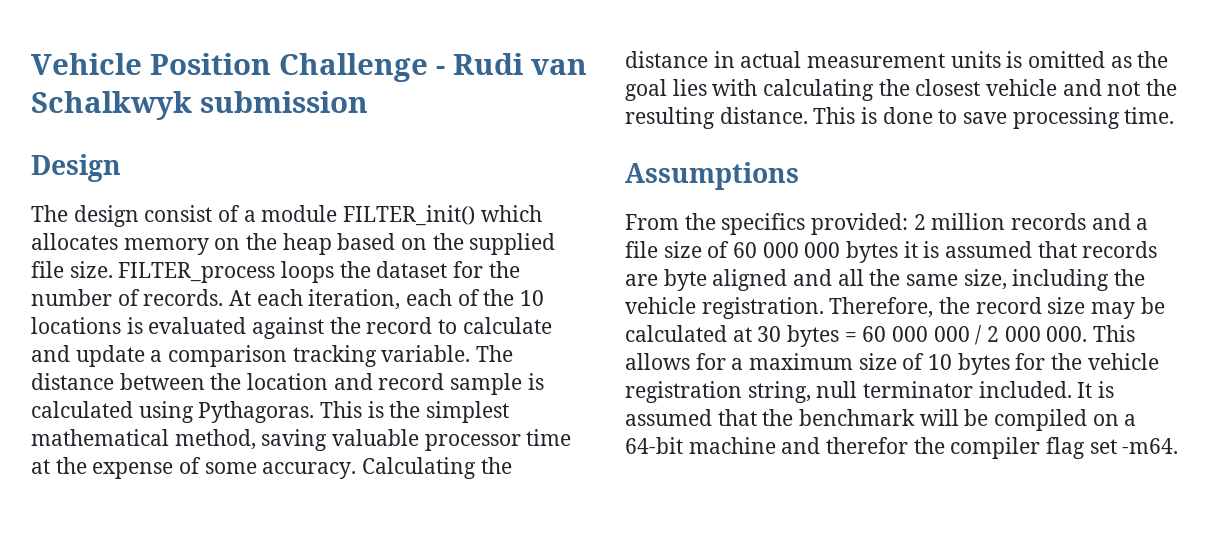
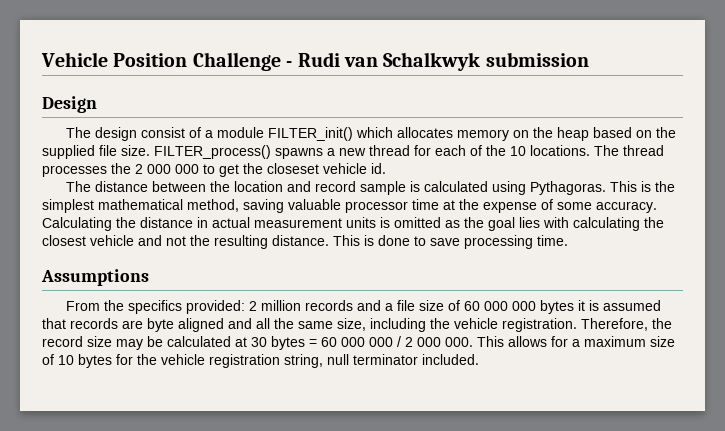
[118,261,520,283] [31,289,545,310] [31,317,552,339] [31,345,471,367] FILTER_process loops the dataset for the number of records. At each iteration, each of the 10 locations is evaluated against the record to calculate and update a comparison tracking variable. -> [154,145,664,159] [42,163,386,177] FILTER_process() spawns a new thread for each of the 10 locations. The thread processes the 2 000 000 to get the closeset vehicle id. //
[1077,381,1115,398] [625,409,1137,431] [625,437,1179,459] It is assumed that the benchmark will be compiled on a 64-bit machine and therefor the compiler flag set -m64. -> (479, 359) none

